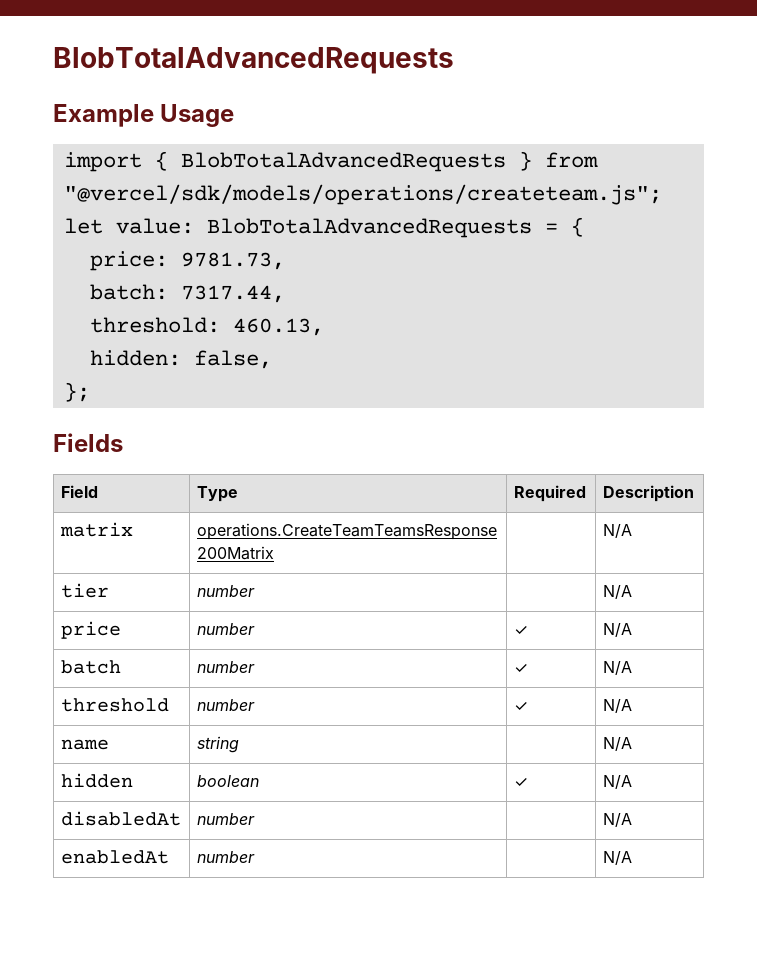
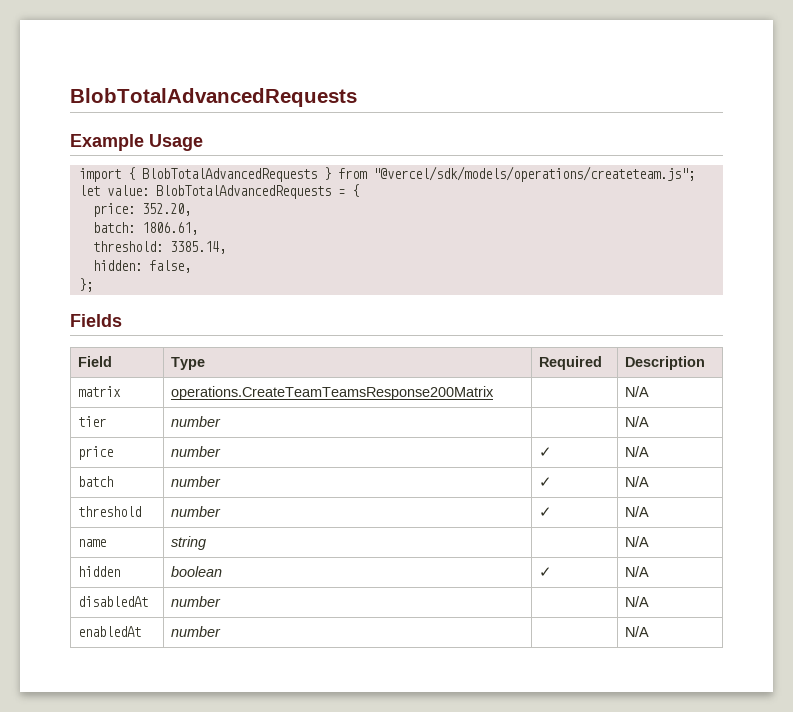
[180,252,285,270] 9781.73, -> [141,203,191,216] 352.20,
[180,285,285,303] 7317.44, -> [141,222,198,235] 1806.61,
[232,318,324,336] 460.13, -> [169,241,226,254] 3385.14,

